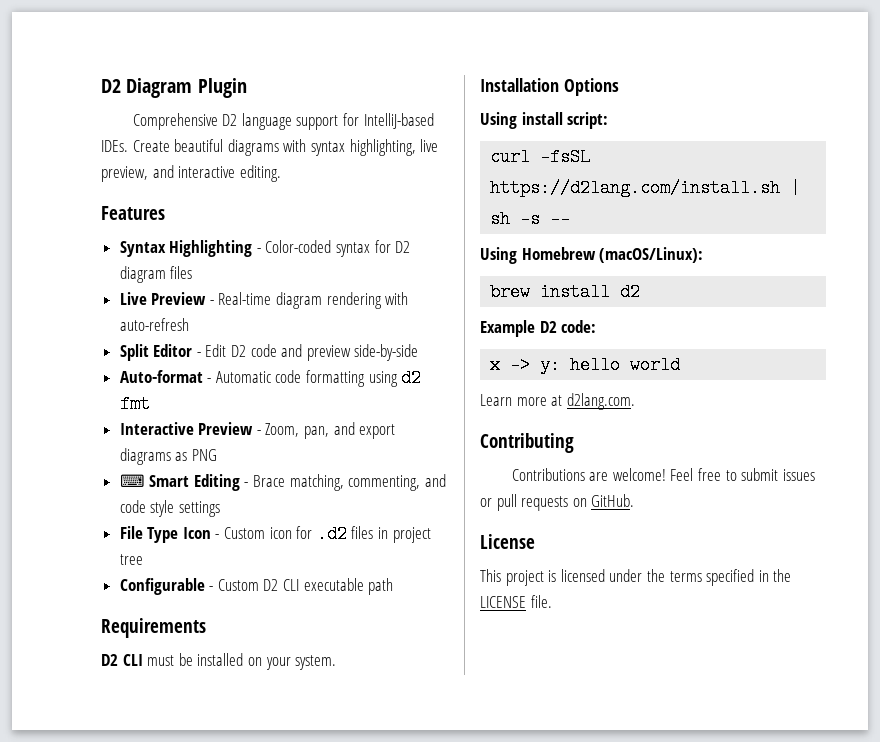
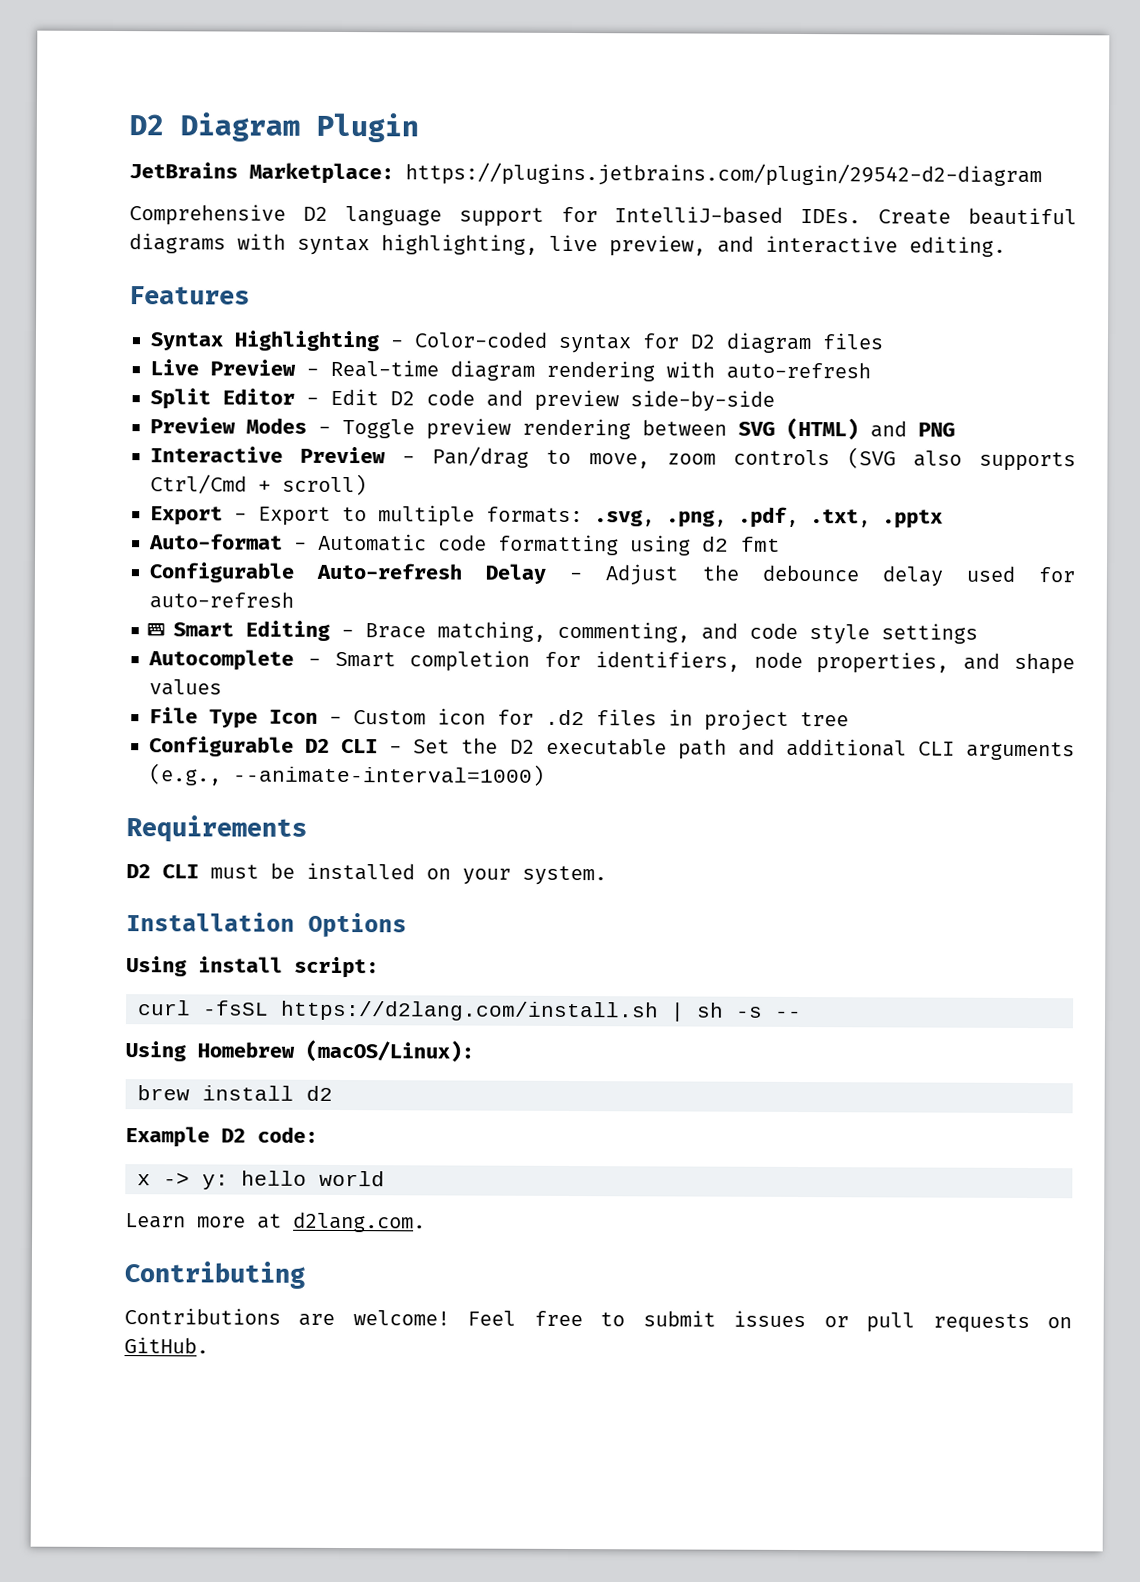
(247, 88) none -> [129,162,1042,188] // JetBrains Marketplace: https://plugins.jetbrains.com/plugin/29542-d2-diagram
(419, 352) none -> [150,417,955,441] [150,446,1077,472] [150,473,367,496] [150,505,943,529] // Preview Modes - Toggle preview rendering between SVG (HTML) and PNG // Interactive Preview - Pan/drag to move, zoom controls (SVG also supports Ctrl/Cmd + scroll) // Export - Export to multiple formats: .svg, .png, .pdf, .txt, .pptx
[119,422,396,439] [119,448,217,465] Interactive Preview - Zoom, pan, and export diagrams as PNG -> [149,562,1075,587] [149,591,294,609] Configurable Auto-refresh Delay - Adjust the debounce delay used for auto-refresh
(220, 509) none -> [148,649,1076,675] [149,679,222,696] // Autocomplete - Smart completion for identifiers, node properties, and shape values
[209,578,394,595] - Custom D2 CLI executable path -> [305,737,1075,761] [149,763,545,786] D2 CLI - Set the D2 executable path and additional CLI arguments (e.g., --animate-interval=1000)
[480,534,535,549] [480,569,792,586] [480,595,552,608] // License // This project is licensed under the terms specified in the LICENSE file. -> (209, 1345) none

